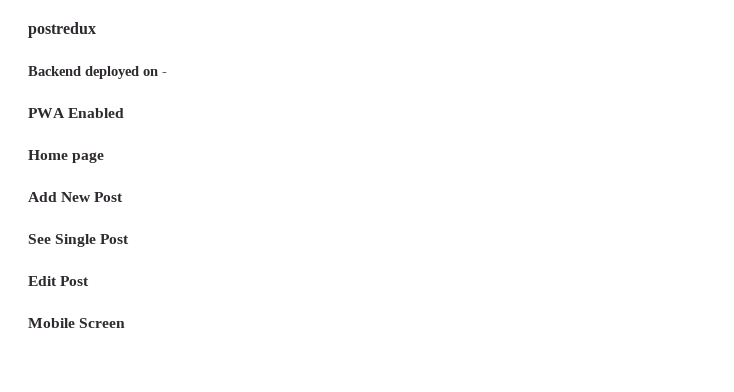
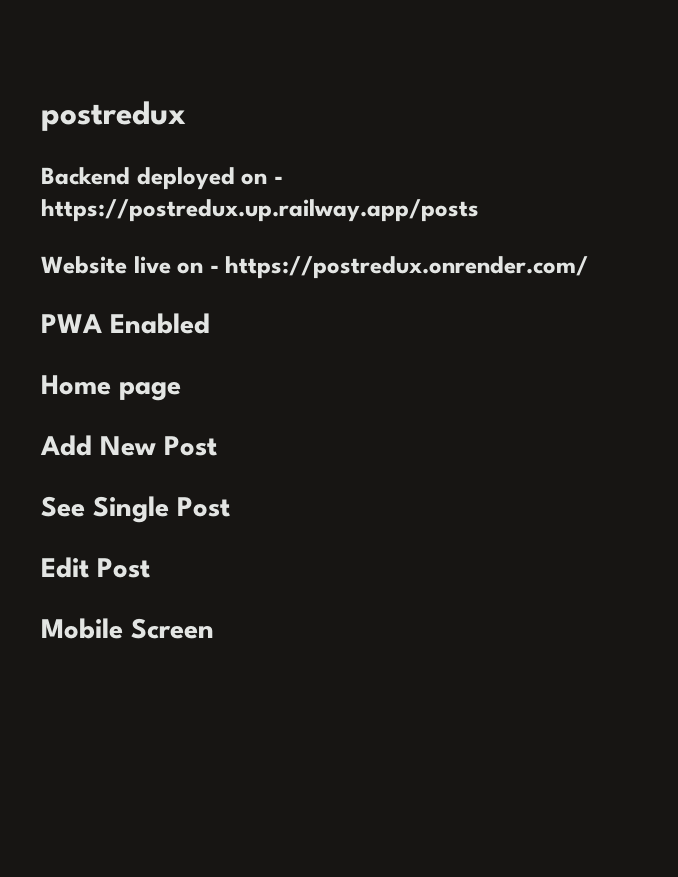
(167, 74) none -> [41,199,479,222] [41,256,589,279] https://postredux.up.railway.app/posts // Website live on - https://postredux.onrender.com/

